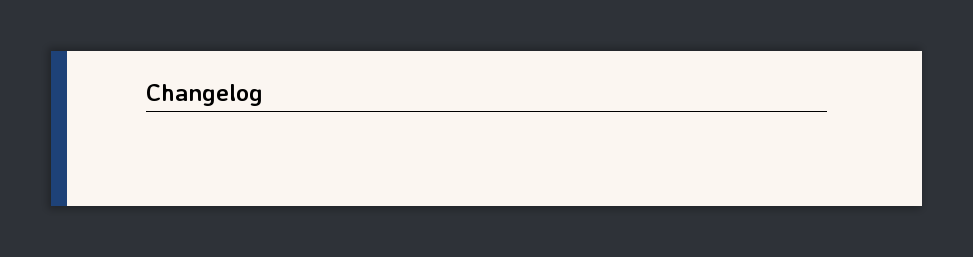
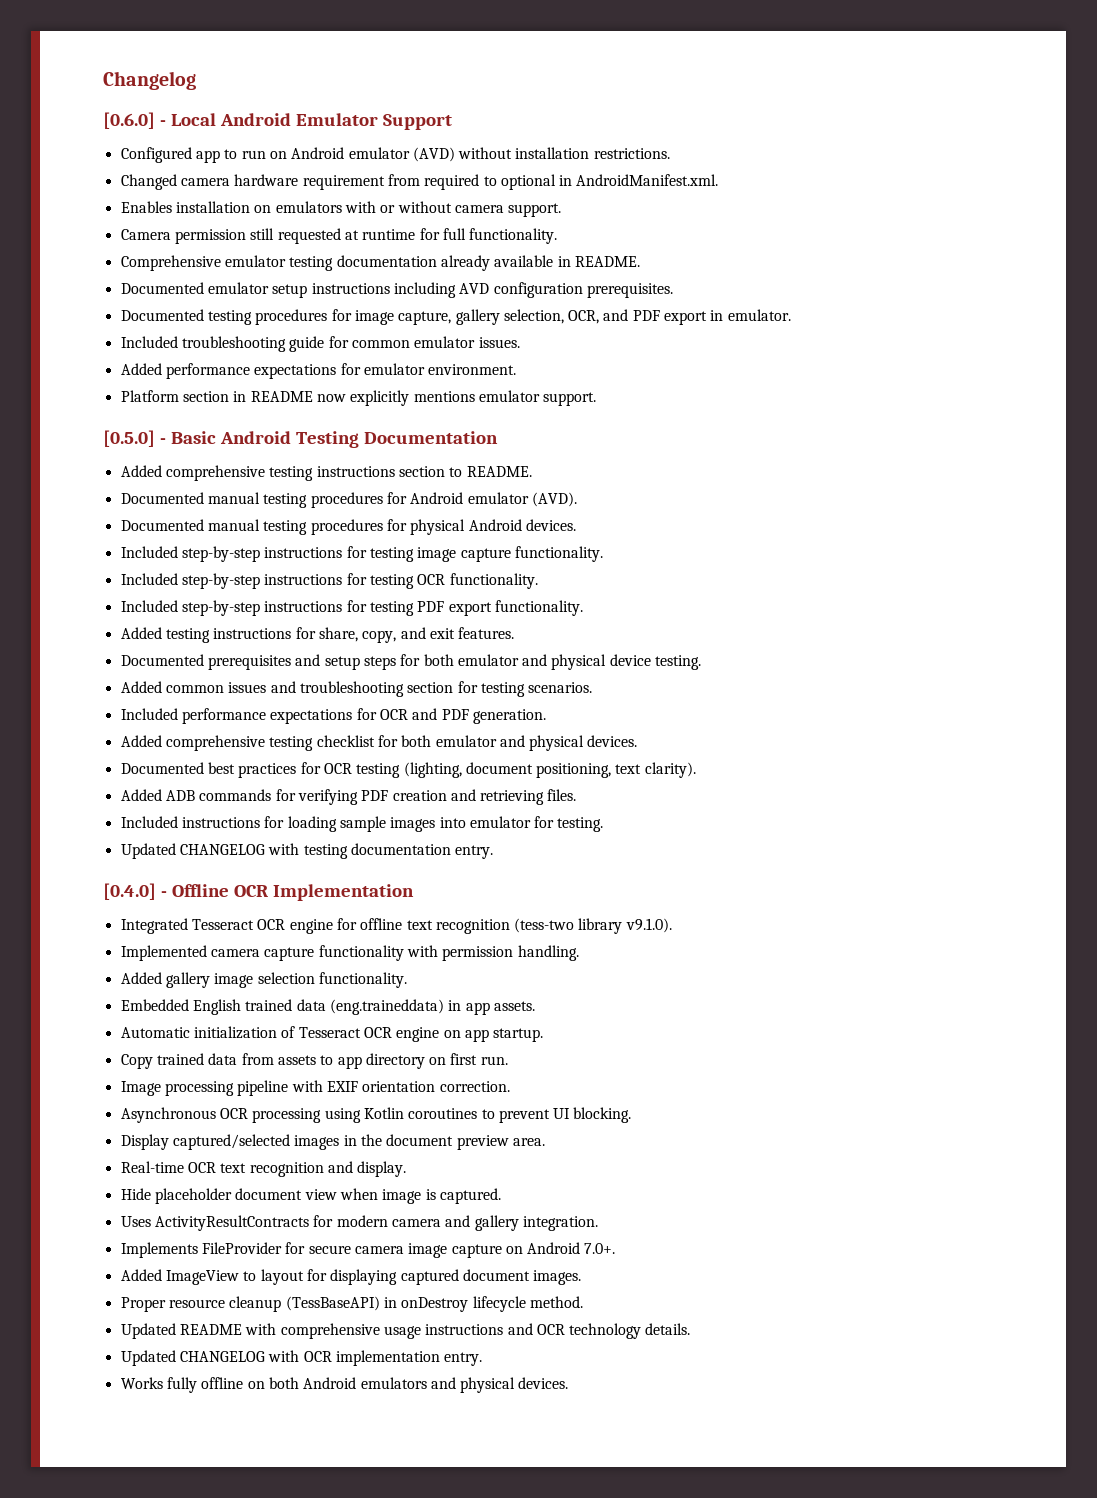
(263, 95) none -> [103,112,452,130] [120,147,670,163] [120,174,719,190] [120,201,562,217] [120,228,558,244] [120,255,640,271] [120,282,673,298] [120,309,791,325] [120,336,520,352] [120,363,517,379] [120,390,597,406] [103,430,498,448] [120,465,532,481] [120,492,577,508] [120,519,576,535] [120,546,603,562] [120,573,538,589] [120,600,583,616] [120,627,515,643] [120,654,702,670] [120,681,593,697] [120,708,546,724] [120,735,638,751] [120,762,696,778] [120,789,577,805] [120,816,604,832] [120,843,494,859] [103,883,414,901] [120,918,672,934] [120,945,579,961] [120,972,407,988] [120,999,535,1015] [120,1026,544,1042] [120,1053,508,1069] [120,1080,510,1096] [120,1107,632,1123] [120,1134,545,1150] [120,1161,407,1177] [120,1188,501,1204] [120,1215,598,1231] [120,1242,616,1258] [120,1269,582,1285] [120,1296,583,1312] [120,1323,691,1339] [120,1350,483,1366] [120,1377,569,1393] // [0.6.0] - Local Android Emulator Support // Configured app to run on Android emulator (AVD) without installation restrictions. // Changed camera hardware requirement from required to optional in AndroidManifest.xml. // Enables installation on emulators with or without camera support. // Camera permission still requested at runtime for full functionality. // Comprehensive emulator testing documentation already available in README. // Documented emulator setup instructions including AVD configuration prerequisites. // Documented testing procedures for image capture, gallery selection, OCR, and PDF export in emulator. // Included troubleshooting guide for common emulator issues. // Added performance expectations for emulator environment. // Platform section in README now explicitly mentions emulator support. // [0.5.0] - Basic Android Testing Documentation // Added comprehensive testing instructions section to README. // Documented manual testing procedures for Android emulator (AVD). // Documented manual testing procedures for physical Android devices. // Included step-by-step instructions for testing image capture functionality. // Included step-by-step instructions for testing OCR functionality. // Included step-by-step instructions for testing PDF export functionality. // Added testing instructions for share, copy, and exit features. // Documented prerequisites and setup steps for both emulator and physical device testing. // Added common issues and troubleshooting section for testing scenarios. // Included performance expectations for OCR and PDF generation. // Added comprehensive testing checklist for both emulator and physical devices. // Documented best practices for OCR testing (lighting, document positioning, text clarity). // Added ADB commands for verifying PDF creation and retrieving files. // Included instructions for loading sample images into emulator for testing. // Updated CHANGELOG with testing documentation entry. // [0.4.0] - Offline OCR Implementation // Integrated Tesseract OCR engine for offline text recognition (tess-two library v9.1.0). // Implemented camera capture functionality with permission handling. // Added gallery image selection functionality. // Embedded English trained data (eng.traineddata) in app assets. // Automatic initialization of Tesseract OCR engine on app startup. // Copy trained data from assets to app directory on first run. // Image processing pipeline with EXIF orientation correction. // Asynchronous OCR processing using Kotlin coroutines to prevent UI blocking. // Display captured/selected images in the document preview area. // Real-time OCR text recognition and display. // Hide placeholder document view when image is captured. // Uses ActivityResultContracts for modern camera and gallery integration. // Implements FileProvider for secure camera image capture on Android 7.0+. // Added ImageView to layout for displaying captured document images. // Proper resource cleanup (TessBaseAPI) in onDestroy lifecycle method. // Updated README with comprehensive usage instructions and OCR technology details. // Updated CHANGELOG with OCR implementation entry. // Works fully offline on both Android emulators and physical devices.

